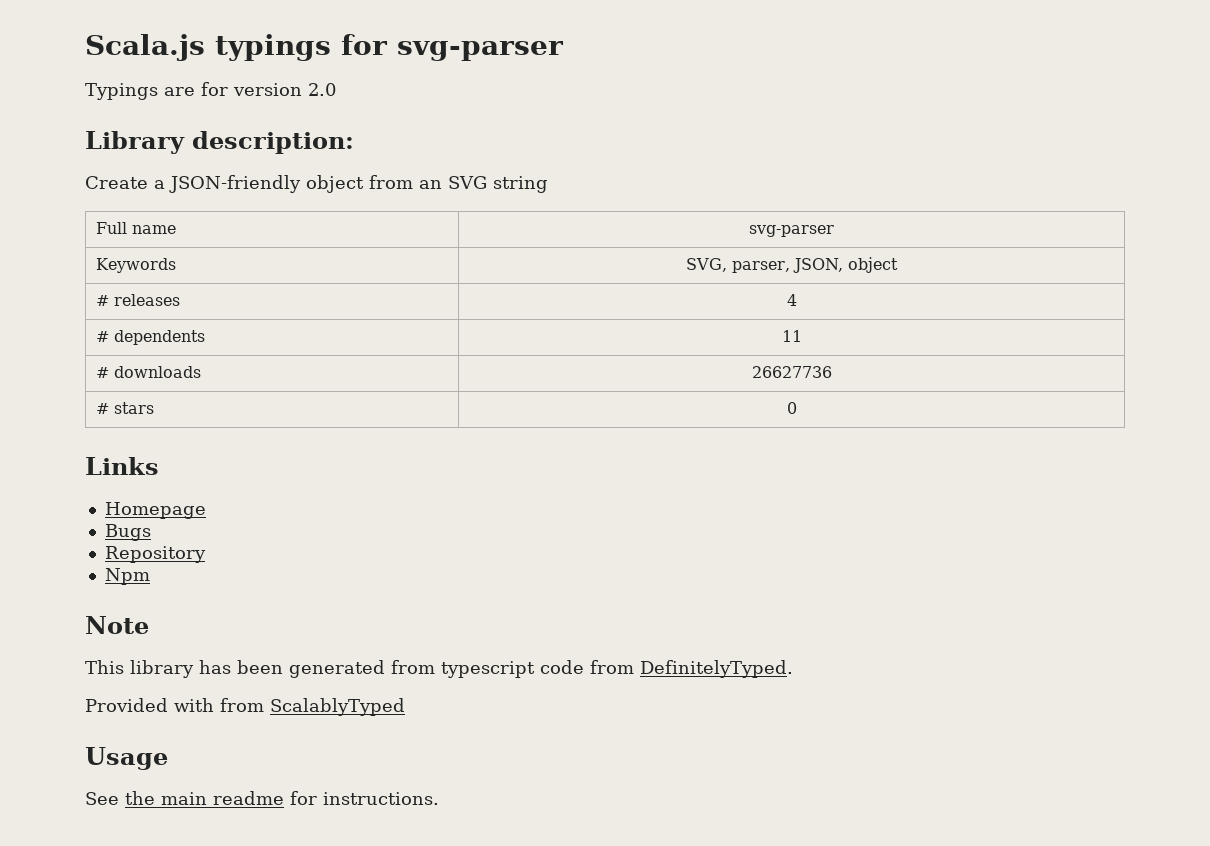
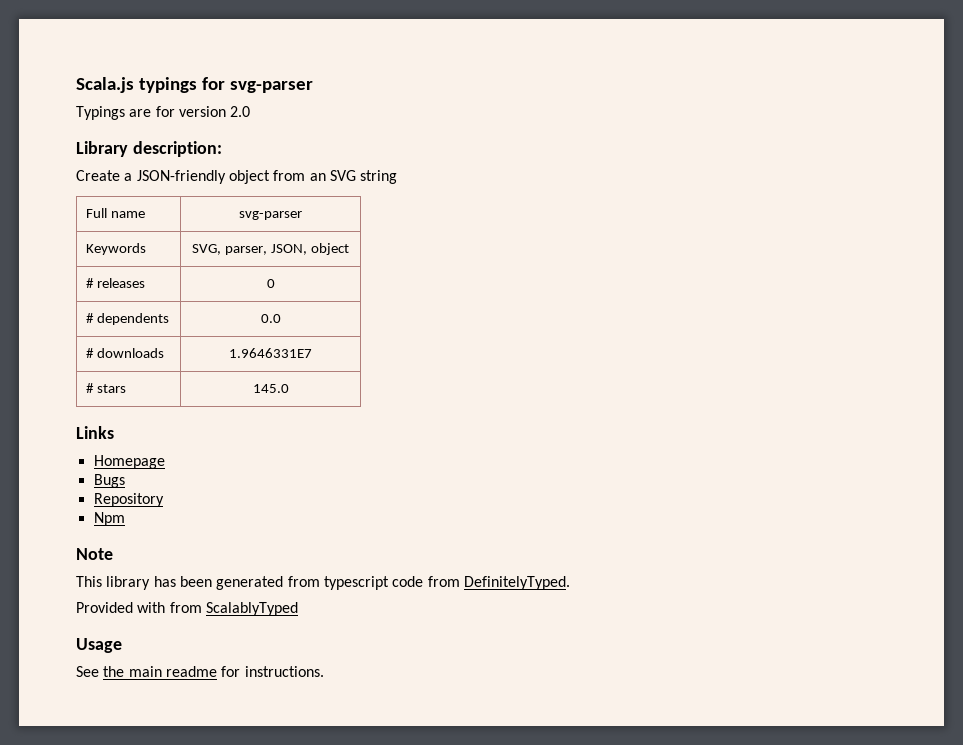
[786,294,797,306] 4 -> [266,279,275,288] 0
[781,330,802,342] 11 -> [260,314,281,323] 0.0
[751,366,832,378] 26627736 -> [229,348,312,358] 1.9646331E7
[786,402,797,414] 0 -> [252,384,289,393] 145.0

